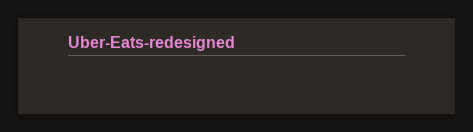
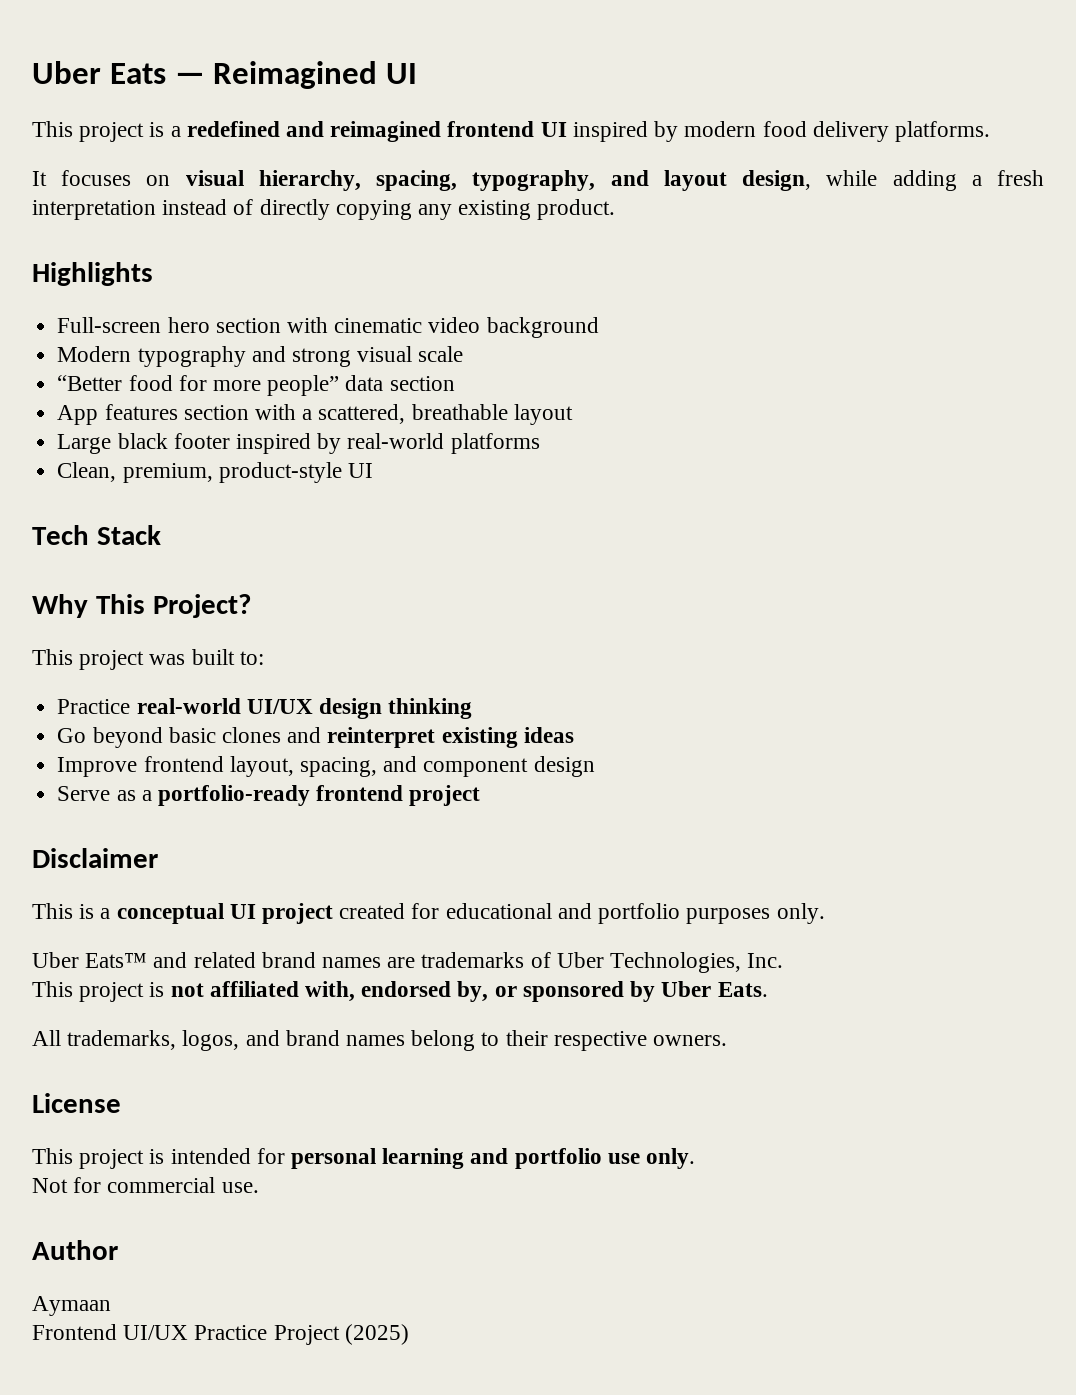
[68,36,235,51] Uber-Eats-redesigned -> [32,61,418,89] [32,121,990,142] [32,170,1045,191] [32,199,616,220] [32,262,153,286] [57,317,599,338] [57,346,464,367] [57,375,455,396] [57,404,573,425] [57,433,540,454] [57,462,373,483] [32,525,161,545] [32,594,251,618] [32,649,264,670] [57,698,473,719] [57,727,574,748] [57,756,595,777] [57,785,481,806] [32,848,158,868] [32,903,825,924] [32,952,784,973] [32,981,768,1002] [32,1030,728,1051] [32,1093,121,1113] [32,1148,696,1169] [32,1177,259,1193] [32,1240,118,1260] [32,1296,111,1316] [32,1324,409,1345] Uber Eats — Reimagined UI // This project is a redefined and reimagined frontend UI inspired by modern food delivery platforms. // It focuses on visual hierarchy, spacing, typography, and layout design, while adding a fresh interpretation instead of directly copying any existing product. // Highlights // Full-screen hero section with cinematic video background // Modern typography and strong visual scale // “Better food for more people” data section // App features section with a scattered, breathable layout // Large black footer inspired by real-world platforms // Clean, premium, product-style UI // Tech Stack // Why This Project? // This project was built to: // Practice real-world UI/UX design thinking // Go beyond basic clones and reinterpret existing ideas // Improve frontend layout, spacing, and component design // Serve as a portfolio-ready frontend project // Disclaimer // This is a conceptual UI project created for educational and portfolio purposes only. // Uber Eats™ and related brand names are trademarks of Uber Technologies, Inc. // This project is not affiliated with, endorsed by, or sponsored by Uber Eats. // All trademarks, logos, and brand names belong to their respective owners. // License // This project is intended for personal learning and portfolio use only. // Not for commercial use. // Author // Aymaan // Frontend UI/UX Practice Project (2025)

